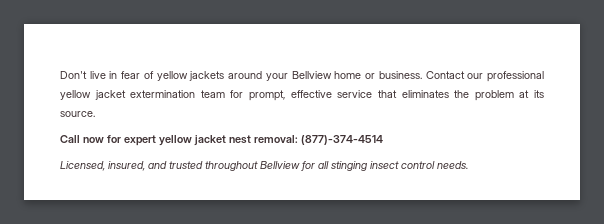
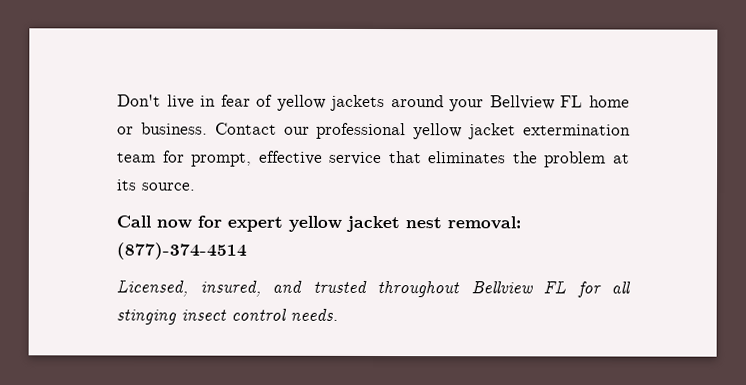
(332, 75) none -> [560,95,584,108] FL
(300, 165) none -> [543,281,566,295] FL

